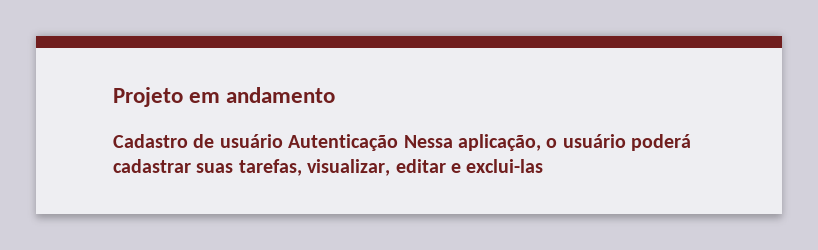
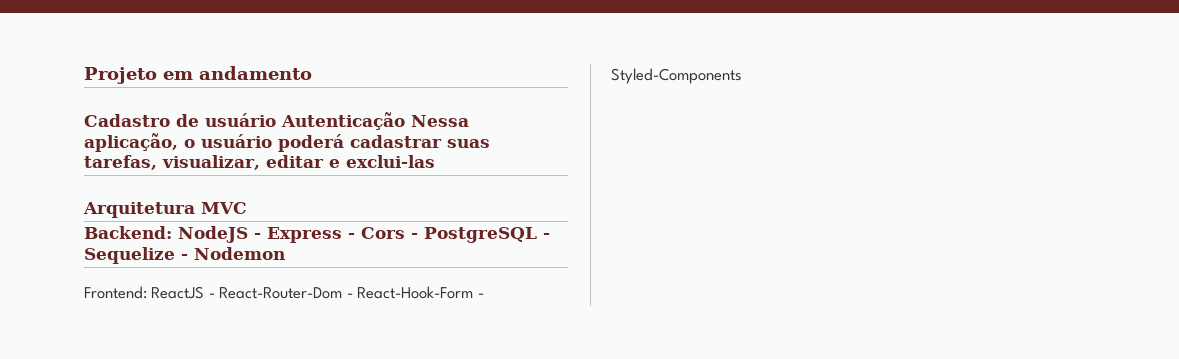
(544, 166) none -> [83,202,247,218] [84,226,550,243] [84,247,285,264] [84,286,484,299] [611,68,742,84] // Arquitetura MVC // Backend: NodeJS - Express - Cors - PostgreSQL - Sequelize - Nodemon // Frontend: ReactJS - React-Router-Dom - React-Hook-Form - Styled-Components

